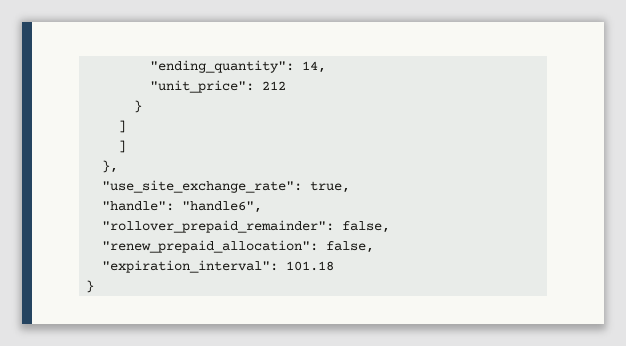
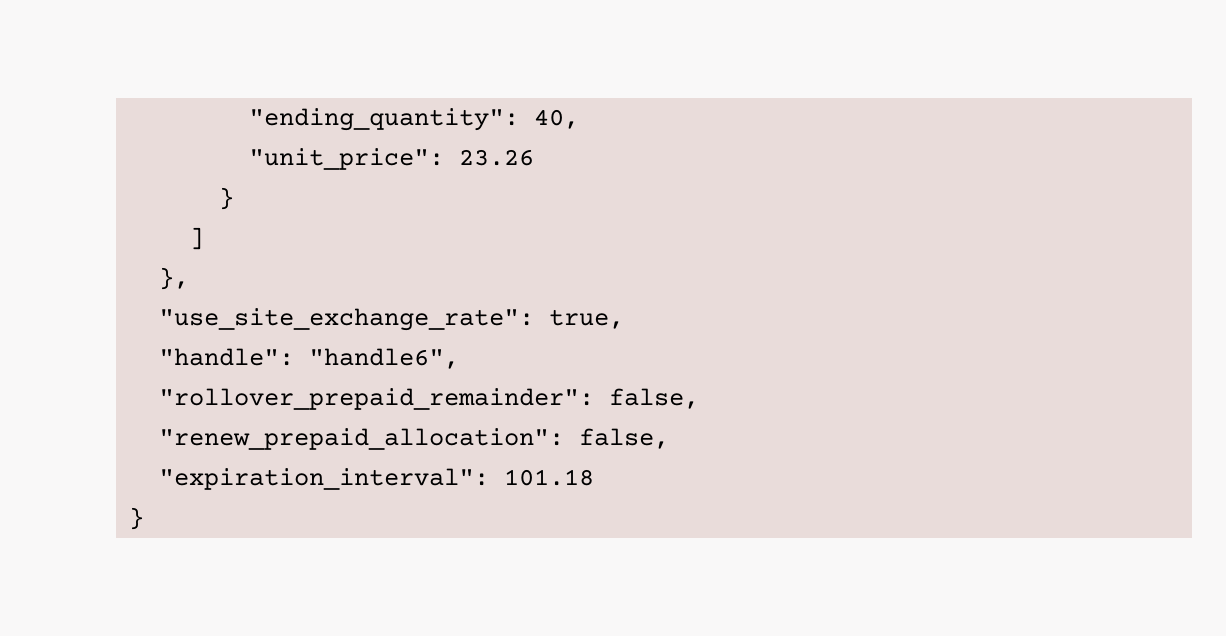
[302,61,327,73] 14, -> [533,109,579,129] 40,
[262,81,287,90] 212 -> [458,149,534,166] 23.26
[118,140,127,153] // ] -> (204, 238) none

